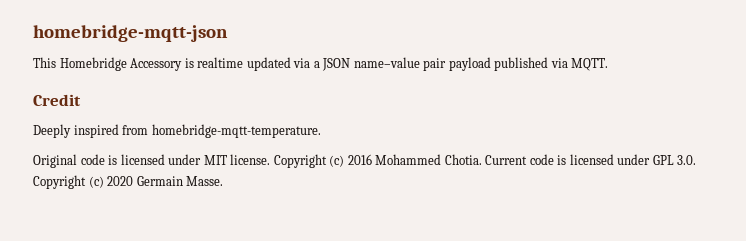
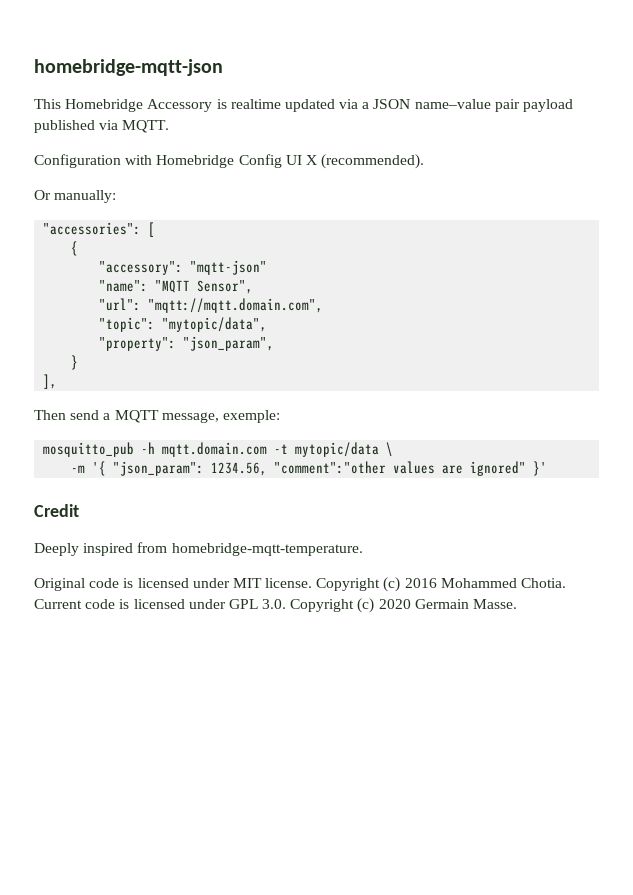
(609, 64) none -> [34,154,425,169] [34,190,117,203] [43,222,156,237] [71,241,79,256] [99,260,268,275] [99,280,254,294] [99,298,324,313] [99,317,268,332] [99,336,275,351] [71,355,79,370] [43,374,58,389] [34,410,280,423] [43,442,394,457] [71,461,548,476] // Configuration with Homebridge Config UI X (recommended). // Or manually: // "accessories": [ // { // "accessory": "mqtt-json" // "name": "MQTT Sensor", // "url": "mqtt://mqtt.domain.com", // "topic": "mytopic/data", // "property": "json_param", // } // ], // Then send a MQTT message, exemple: // mosquitto_pub -h mqtt.domain.com -t mytopic/data \ // -m '{ "json_param": 1234.56, "comment":"other values are ignored" }'

